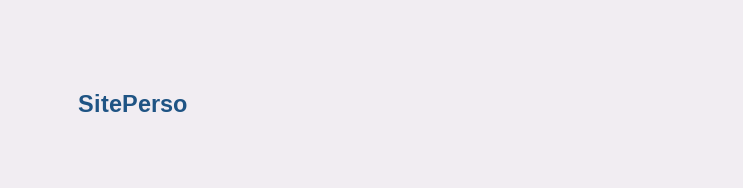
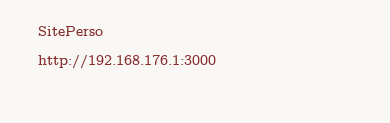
(187, 103) none -> [38,55,216,69] // http://192.168.176.1:3000

